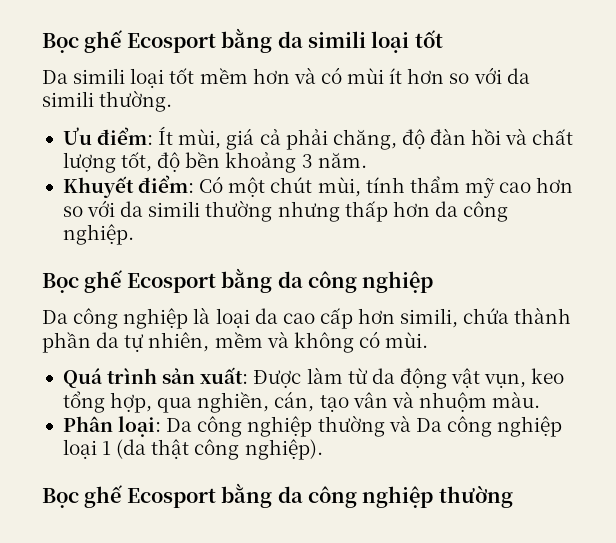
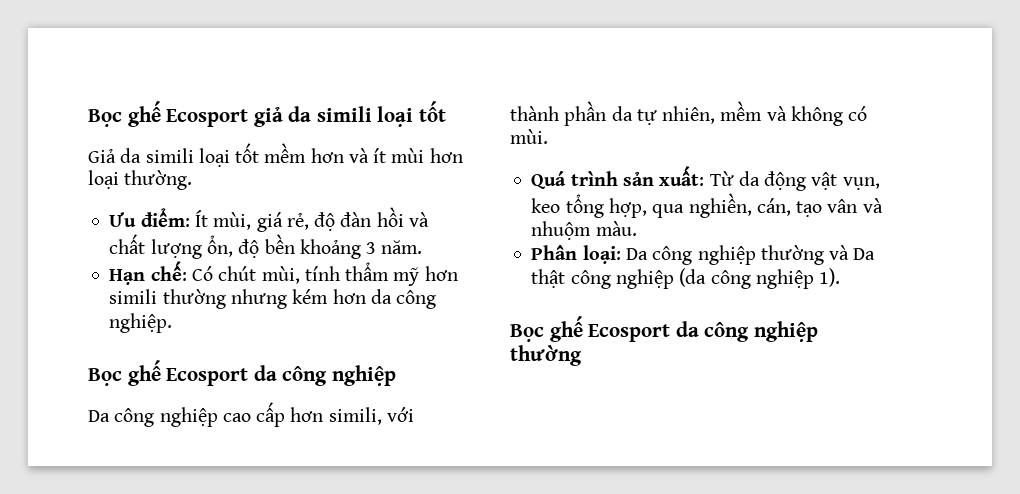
[42,28,273,53] Bọc ghế Ecosport bằng -> [88,101,283,127] Bọc ghế Ecosport giả
[42,70,68,84] Da -> [88,148,142,163] Giả da
[320,67,530,84] [42,91,94,107] có mùi ít hơn so với da simili -> [373,148,463,163] [88,170,119,189] ít mùi hơn loại
[259,129,397,150] cả phải chăng, -> [286,213,309,230] rẻ,
[121,152,153,172] tốt, -> [206,235,233,257] ổn,
[62,175,266,198] Khuyết điểm: Có một -> [109,261,213,285] Hạn chế: Có
[499,177,574,193] [62,200,144,217] cao hơn so với da -> [424,266,458,281] hơn
[344,201,388,222] thấp -> [292,289,329,304] kém
[221,268,273,293] bằng -> (249, 377) none
[193,307,278,328] là loại da -> (218, 417) none
[463,308,510,324] chứa -> [386,407,414,422] với
[253,367,368,388] Được làm từ -> [709,171,734,186] Từ
[446,416,563,437] [62,439,323,460] [42,483,273,508] công nghiệp loại 1 (da thật công nghiệp). // Bọc ghế Ecosport bằng -> [531,268,841,289] [510,316,671,342] thật công nghiệp (da công nghiệp 1). // Bọc ghế Ecosport

